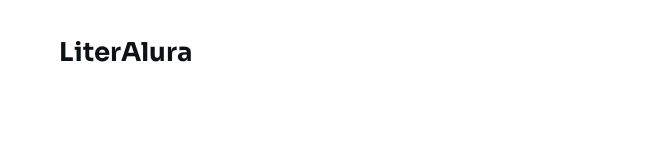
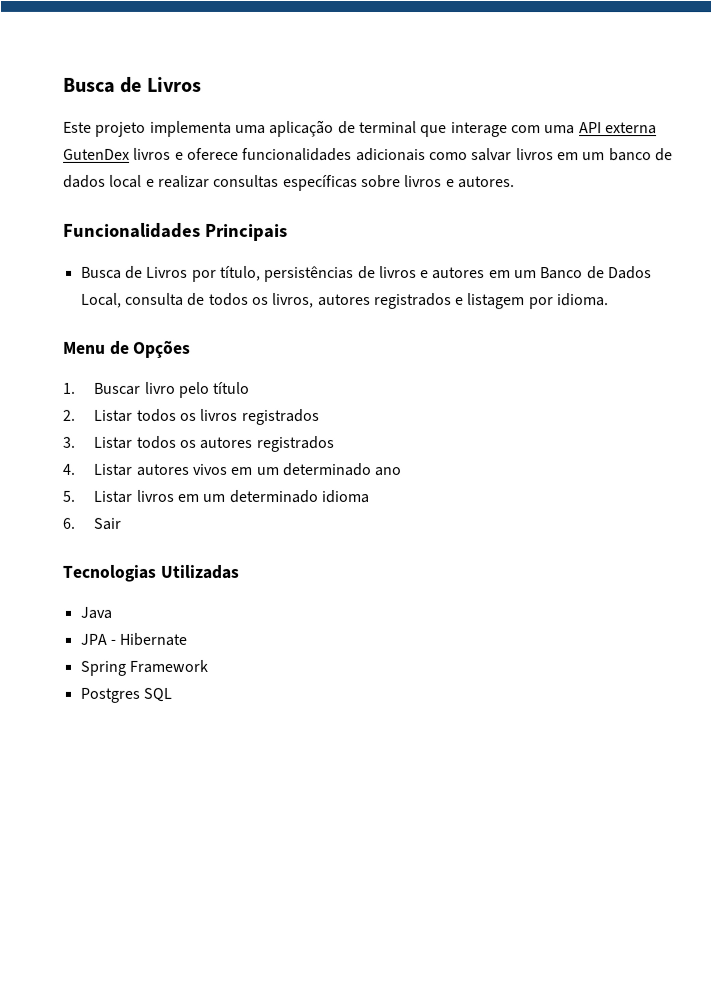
[59,41,192,62] LiterAlura -> [63,76,202,93] [63,119,657,138] [63,147,673,162] [63,174,515,192] [63,222,288,241] [80,265,653,282] [80,292,610,310] [63,340,192,359] [63,381,251,398] [63,408,320,425] [63,435,335,452] [63,462,403,477] [63,489,370,504] [62,517,122,530] [62,564,239,582] [79,606,112,619] [79,632,188,646] [79,659,208,676] [79,687,172,703] Busca de Livros // Este projeto implementa uma aplicação de terminal que interage com uma API externa GutenDex livros e oferece funcionalidades adicionais como salvar livros em um banco de dados local e realizar consultas específicas sobre livros e autores. // Funcionalidades Principais // Busca de Livros por título, persistências de livros e autores em um Banco de Dados Local, consulta de todos os livros, autores registrados e listagem por idioma. // Menu de Opções // 1. Buscar livro pelo título // 2. Listar todos os livros registrados // 3. Listar todos os autores registrados // 4. Listar autores vivos em um determinado ano // 5. Listar livros em um determinado idioma // 6. Sair // Tecnologias Utilizadas // Java // JPA - Hibernate // Spring Framework // Postgres SQL

